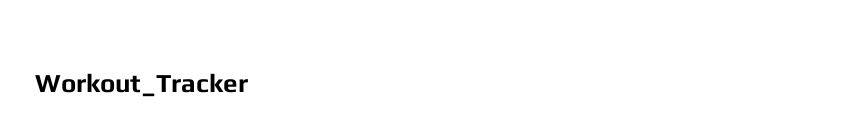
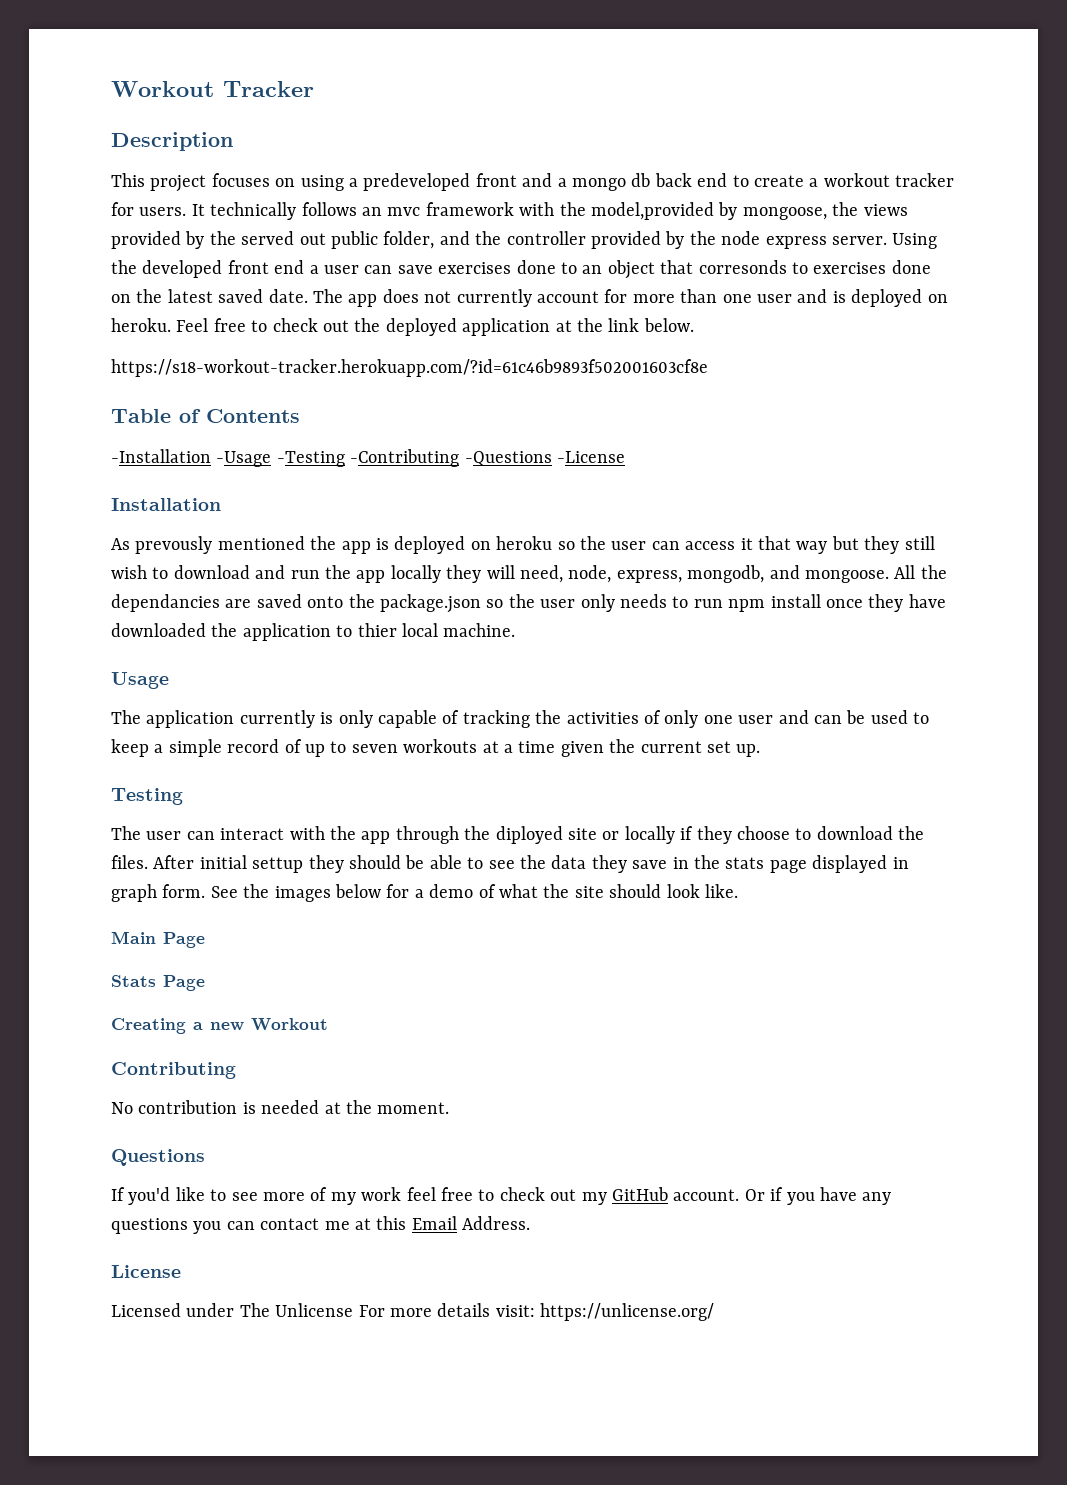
[35,73,248,97] Workout_Tracker -> [111,81,314,97] [111,132,233,151] [111,173,955,192] [111,202,908,220] [111,231,938,249] [111,260,931,279] [111,289,948,307] [111,318,694,336] [111,359,708,377] [111,409,300,423] [111,449,625,467] [111,498,221,511] [111,536,935,554] [111,565,947,583] [111,594,946,613] [111,623,516,641] [111,672,169,689] [111,710,930,728] [111,739,761,757] [111,788,183,805] [111,826,925,844] [111,855,909,873] [111,884,738,902] [111,931,205,948] [111,975,205,991] [111,1018,328,1034] [111,1062,236,1079] [111,1100,450,1114] [111,1149,205,1166] [111,1187,892,1205] [111,1216,531,1234] [111,1265,181,1278] [111,1303,715,1321] Workout Tracker // Description // This project focuses on using a predeveloped front and a mongo db back end to create a workout tracker for users. It technically follows an mvc framework with the model,provided by mongoose, the views provided by the served out public folder, and the controller provided by the node express server. Using the developed front end a user can save exercises done to an object that corresonds to exercises done on the latest saved date. The app does not currently account for more than one user and is deployed on heroku. Feel free to check out the deployed application at the link below. // https://s18-workout-tracker.herokuapp.com/?id=61c46b9893f502001603cf8e // Table of Contents // -Installation -Usage -Testing -Contributing -Questions -License // Installation // As prevously mentioned the app is deployed on heroku so the user can access it that way but they still wish to download and run the app locally they will need, node, express, mongodb, and mongoose. All the dependancies are saved onto the package.json so the user only needs to run npm install once they have downloaded the application to thier local machine. // Usage // The application currently is only capable of tracking the activities of only one user and can be used to keep a simple record of up to seven workouts at a time given the current set up. // Testing // The user can interact with the app through the diployed site or locally if they choose to download the files. After initial settup they should be able to see the data they save in the stats page displayed in graph form. See the images below for a demo of what the site should look like. // Main Page // Stats Page // Creating a new Workout // Contributing // No contribution is needed at the moment. // Questions // If you'd like to see more of my work feel free to check out my GitHub account. Or if you have any questions you can contact me at this Email Address. // License // Licensed under The Unlicense For more details visit: https://unlicense.org/

